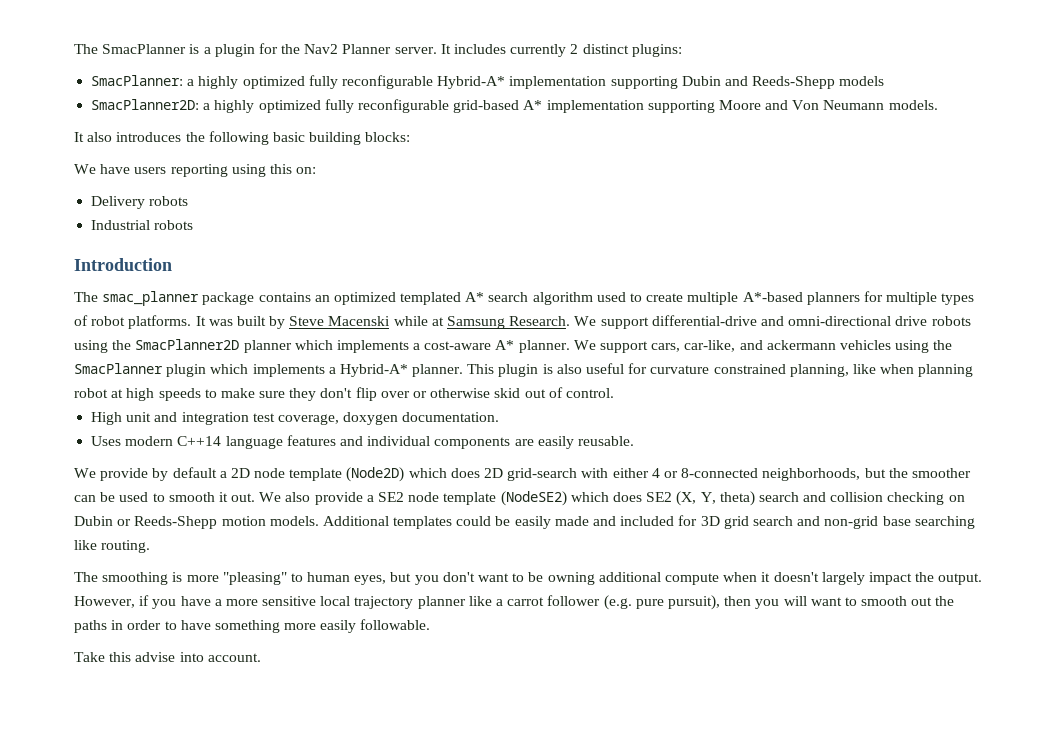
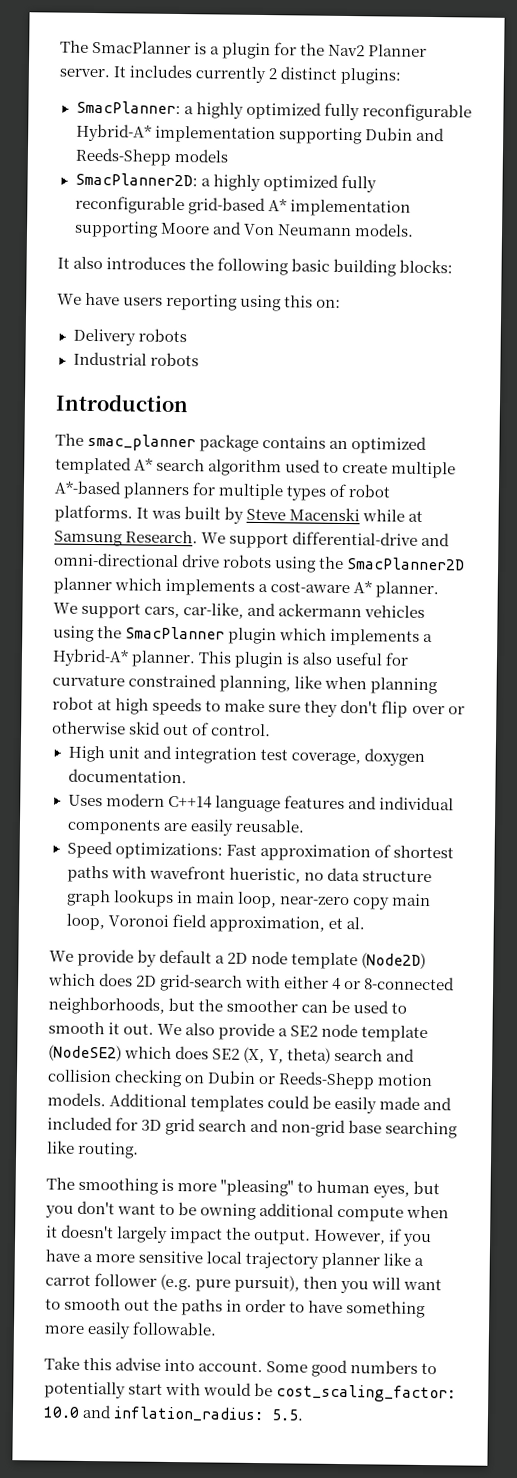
(634, 441) none -> [66,840,454,862] [66,865,432,884] [66,889,431,910] [65,913,365,933] // Speed optimizations: Fast approximation of shortest paths with wavefront hueristic, no data structure graph lookups in main loop, near-zero copy main loop, Voronoi field approximation, et al.
(261, 657) none -> [266,1359,438,1378] [44,1381,457,1403] [43,1404,305,1423] Some good numbers to potentially start with would be cost_scaling_factor: 10.0 and inflation_radius: 5.5.

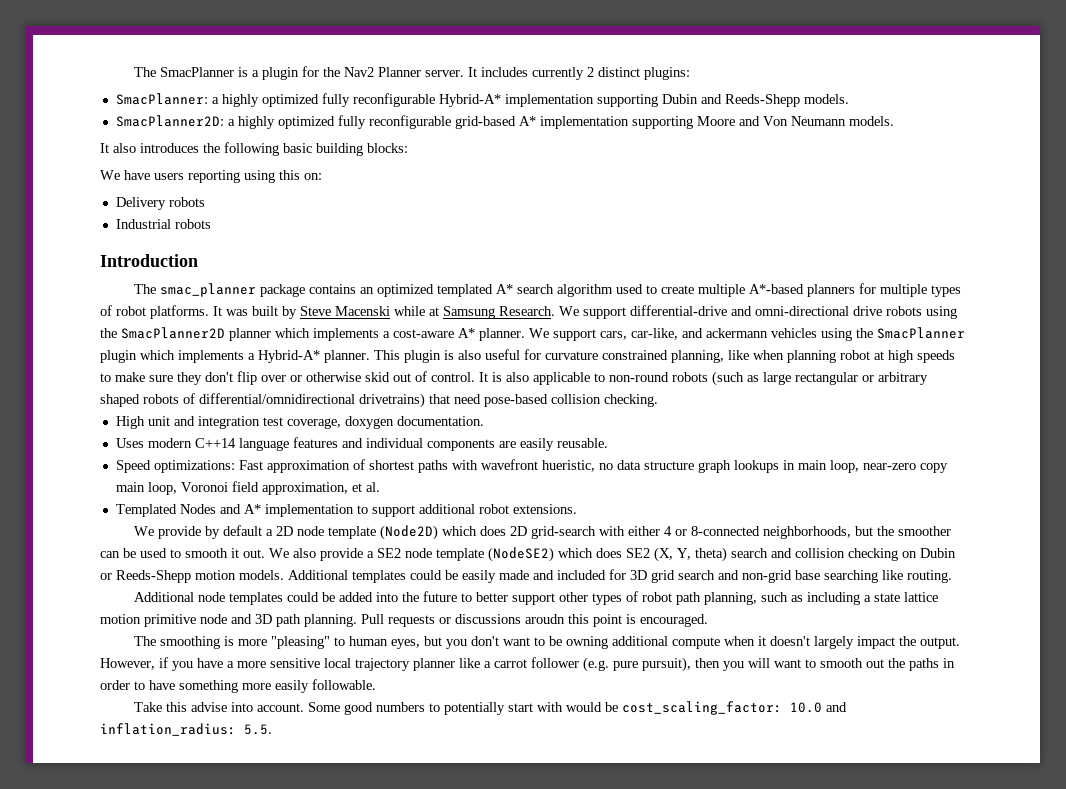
[173,148,228,163] models -> [803,94,849,104] models.
(272, 730) none -> [479,371,928,386] [100,393,658,408] It is also applicable to non-round robots (such as large rectangular or arbitrary shaped robots of differential/omnidirectional drivetrains) that need pose-based collision checking.
(365, 923) none -> [115,504,577,517] // Templated Nodes and A* implementation to support additional robot extensions.
(140, 1150) none -> [134,591,939,605] [100,614,708,627] // Additional node templates could be added into the future to better support other types of robot path planning, such as including a state lattice motion primitive node and 3D path planning. Pull requests or discussions aroudn this point is encouraged.

